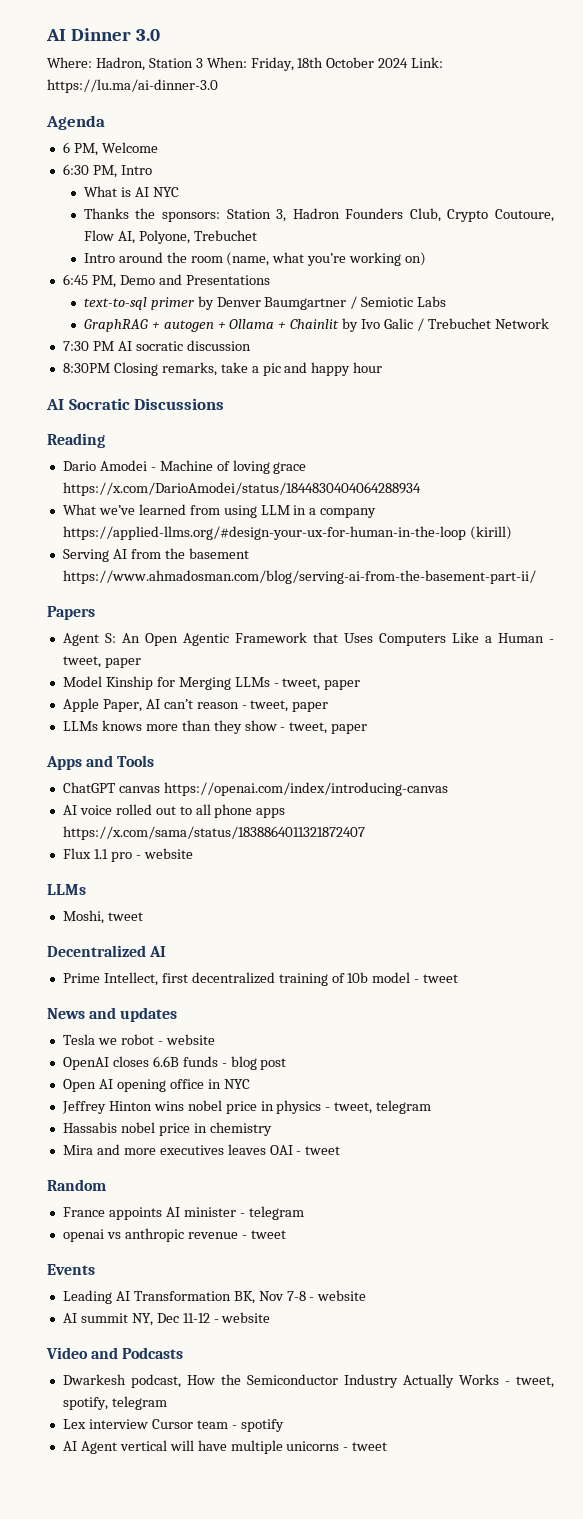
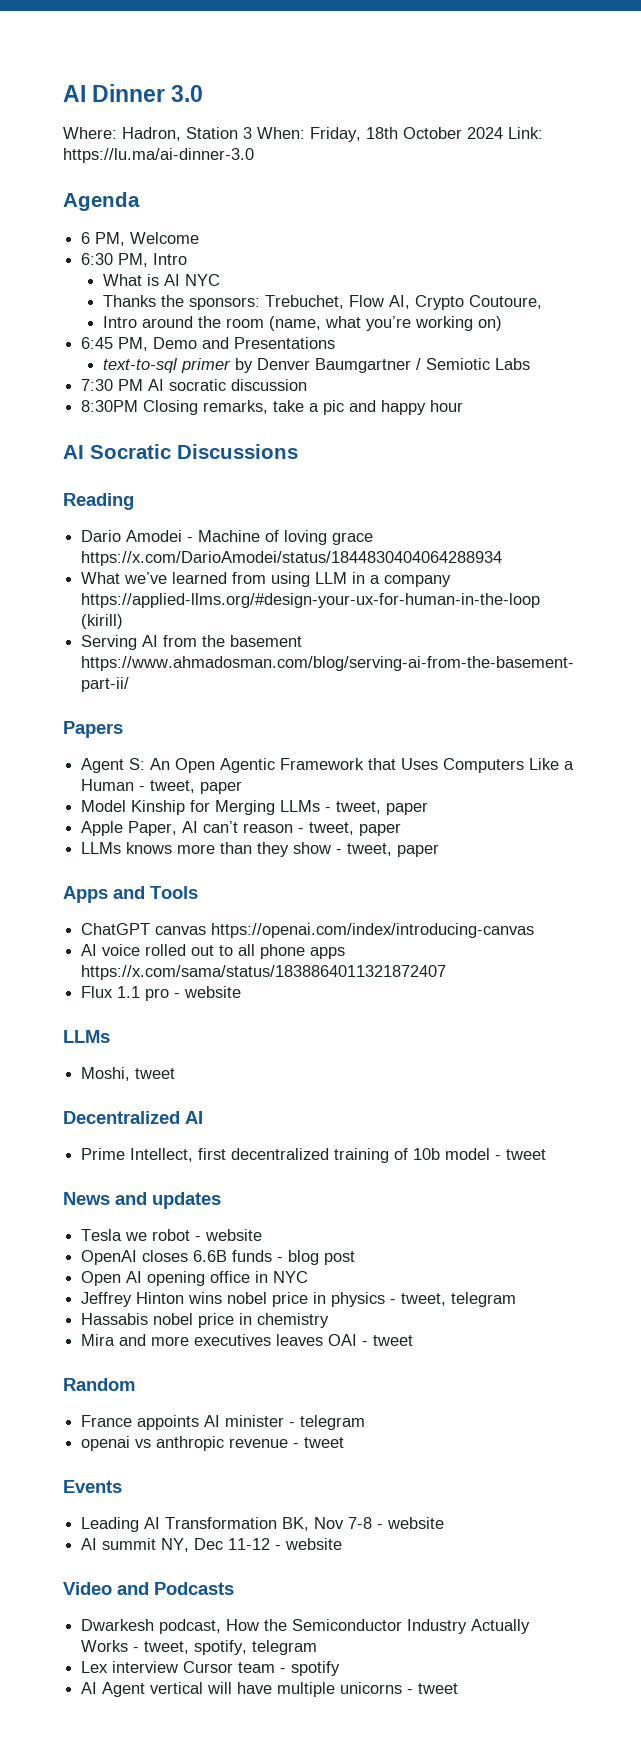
[226,208,554,222] [83,230,257,244] Station 3, Hadron Founders Club, Crypto Coutoure, Flow AI, Polyone, Trebuchet -> [265,295,543,310] Trebuchet, Flow AI, Crypto Coutoure,
[83,318,549,332] // GraphRAG + autogen + Ollama + Chainlit by Ivo Galic / Trebuchet Network -> (531, 364) none

